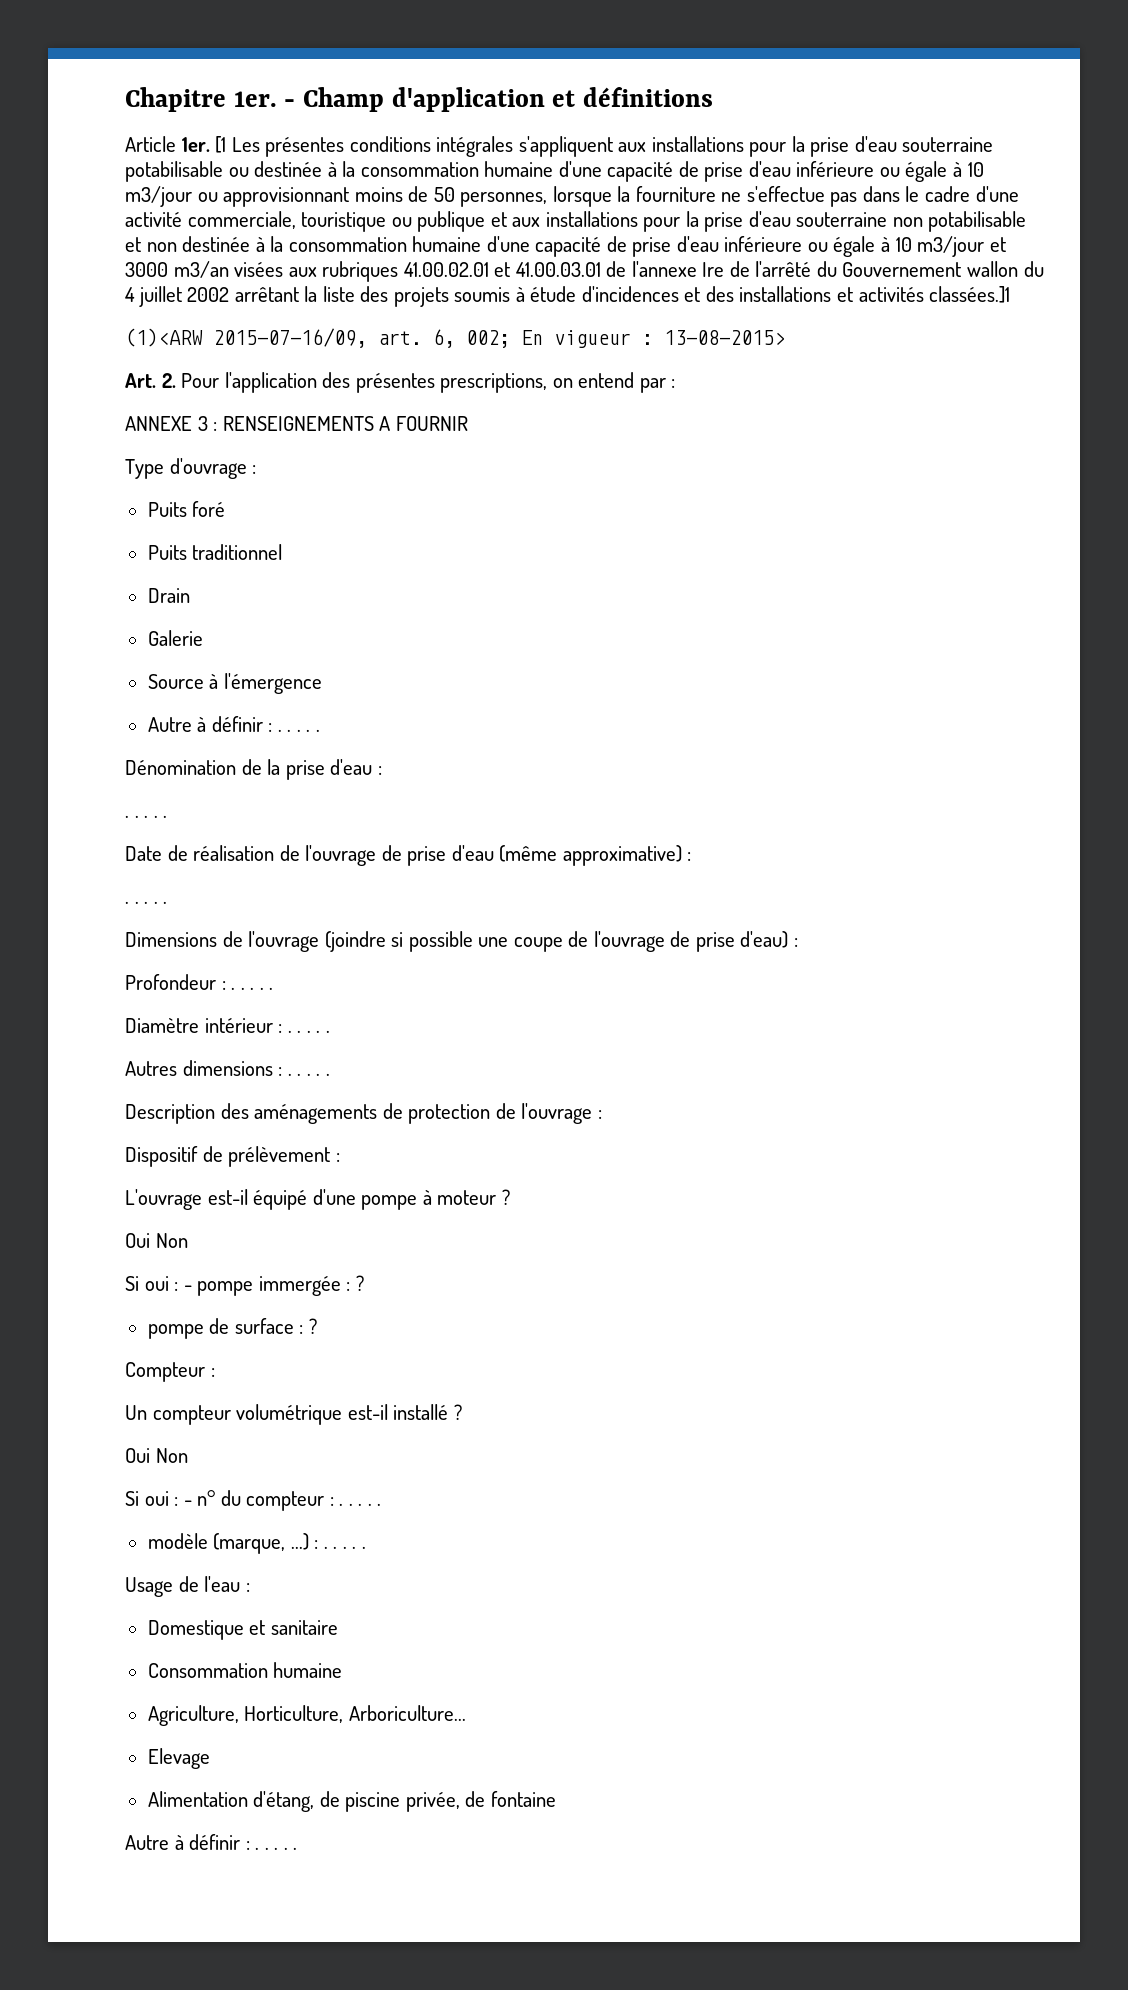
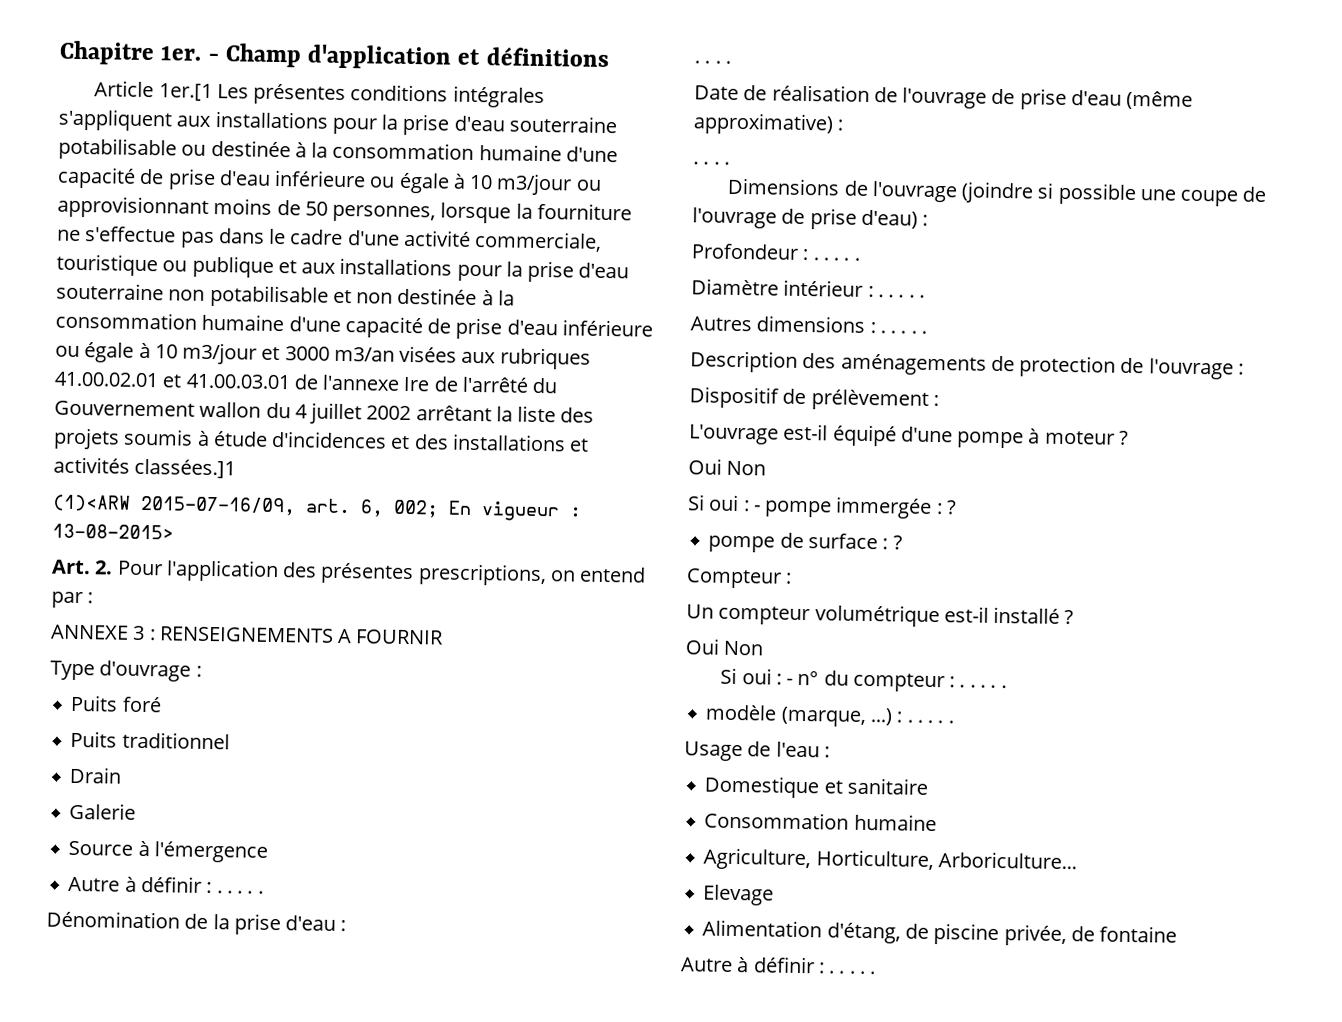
[181,136,227,153] 1er. [1 -> [158,83,213,101] 1er.[1
[163,815,168,818] . -> (731, 62) none
[163,901,168,904] . -> (730, 163) none

